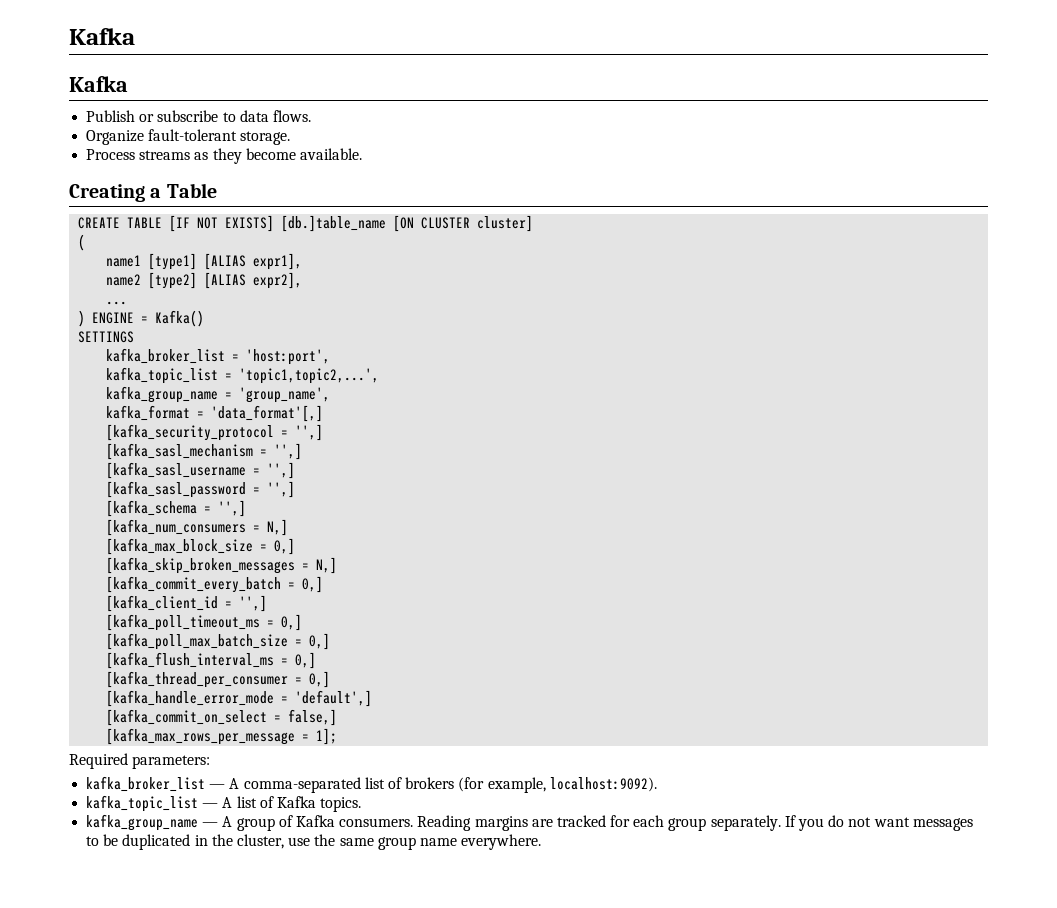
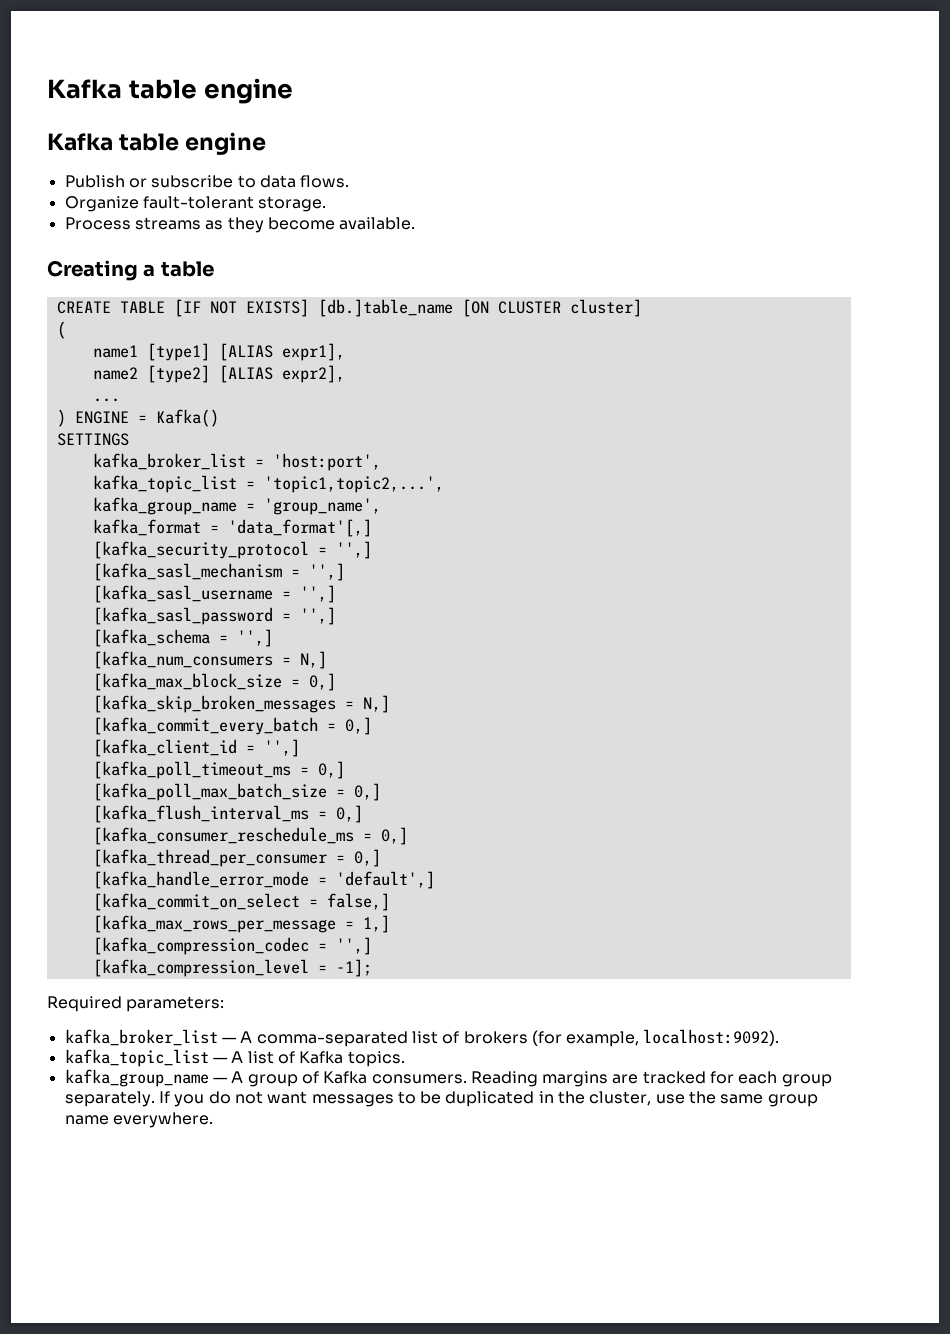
[69,28,135,45] [69,76,128,92] Kafka // Kafka -> [47,78,293,104] [47,132,267,155] Kafka table engine // Kafka table engine
[166,183,217,198] Table -> [160,261,214,277] table
(317, 660) none -> [92,827,408,845] // [kafka_consumer_reschedule_ms = 0,]
[316,728,338,745] 1]; -> [362,915,390,933] [92,937,372,955] [92,959,372,977] 1,] // [kafka_compression_codec = '',] // [kafka_compression_level = -1];

